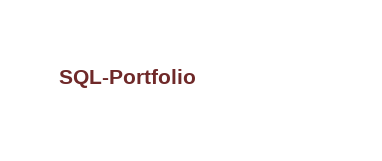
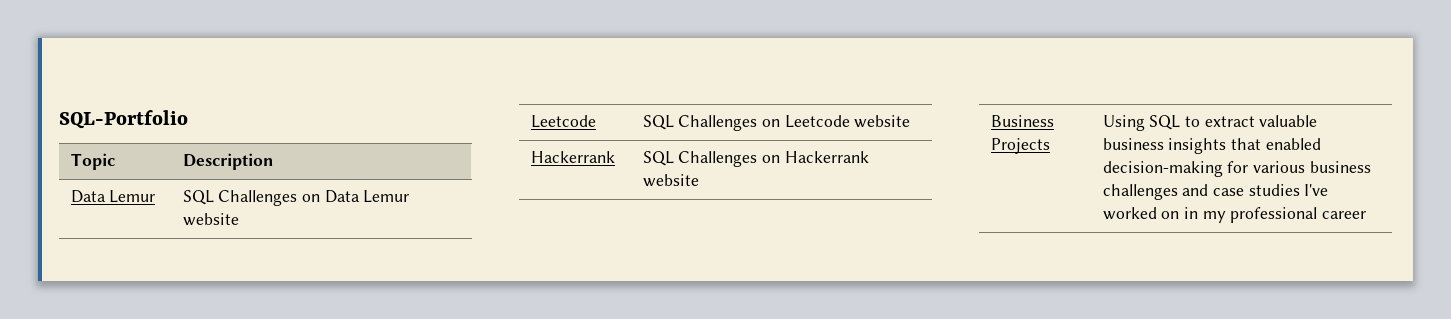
(196, 78) none -> [70,153,115,170] [182,153,274,170] [70,190,156,203] [182,190,410,206] [182,213,239,226] [530,115,596,128] [642,115,911,131] [530,151,615,163] [642,151,869,167] [642,174,699,187] [990,115,1054,127] [990,138,1050,154] [1102,115,1318,131] [1102,138,1321,154] [1102,161,1371,177] [1102,184,1329,200] [1102,207,1367,223] // Topic | Description // Data Lemur | SQL Challenges on Data Lemur website // Leetcode | SQL Challenges on Leetcode website // Hackerrank | SQL Challenges on Hackerrank website // Business Projects | Using SQL to extract valuable business insights that enabled decision-making for various business challenges and case studies I've worked on in my professional career

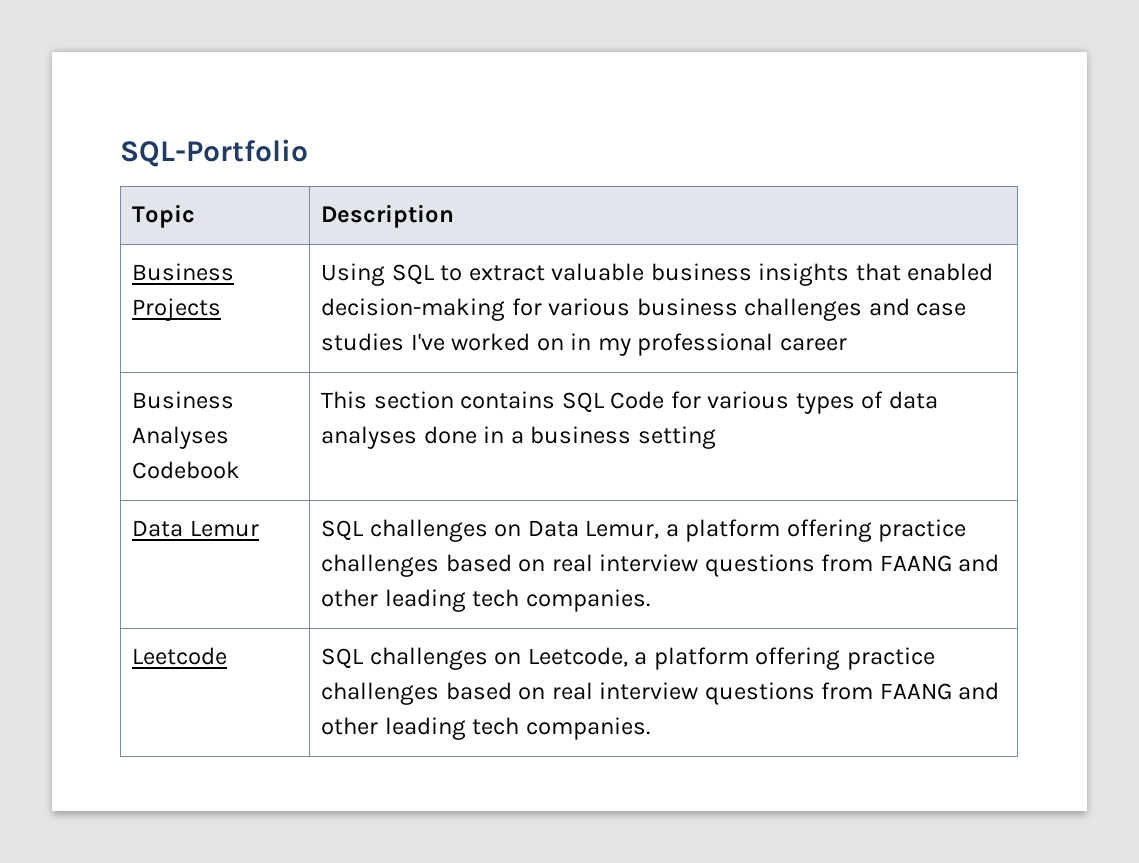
[70,190,156,203] [182,190,410,206] [182,213,239,226] [530,115,596,128] [642,115,911,131] [530,151,615,163] [642,151,869,167] [642,174,699,187] // Data Lemur | SQL Challenges on Data Lemur website // Leetcode | SQL Challenges on Leetcode website // Hackerrank | SQL Challenges on Hackerrank website -> (455, 216) none
(1367, 215) none -> [132,391,235,409] [132,426,230,449] [132,461,241,479] [321,391,938,414] [321,426,716,449] [132,520,259,537] [321,519,967,542] [321,554,1000,577] [321,589,650,612] [132,647,228,665] [321,647,935,670] [321,682,1000,705] [321,717,650,740] // Business Analyses Codebook | This section contains SQL Code for various types of data analyses done in a business setting // Data Lemur | SQL challenges on Data Lemur, a platform offering practice challenges based on real interview questions from FAANG and other leading tech companies. // Leetcode | SQL challenges on Leetcode, a platform offering practice challenges based on real interview questions from FAANG and other leading tech companies.

